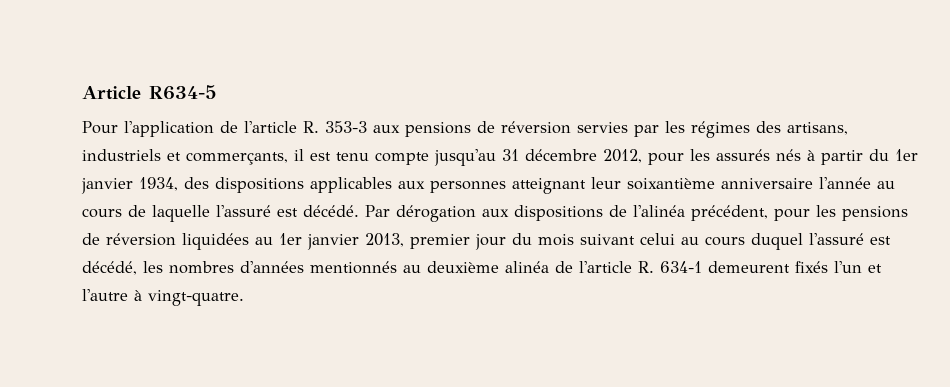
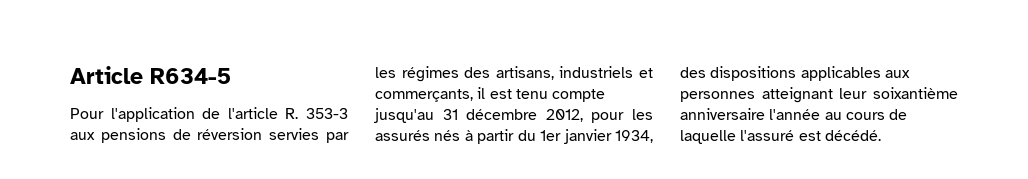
[365,205,908,222] [82,233,891,250] [82,261,882,275] [82,289,244,306] Par dérogation aux dispositions de l'alinéa précédent, pour les pensions de réversion liquidées au 1er janvier 2013, premier jour du mois suivant celui au cours duquel l'assuré est décédé, les nombres d'années mentionnés au deuxième alinéa de l'article R. 634-1 demeurent fixés l'un et l'autre à vingt-quatre. -> (881, 135) none

